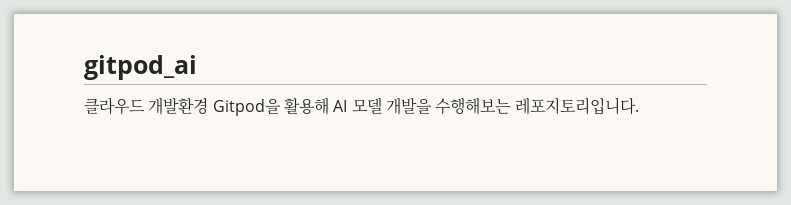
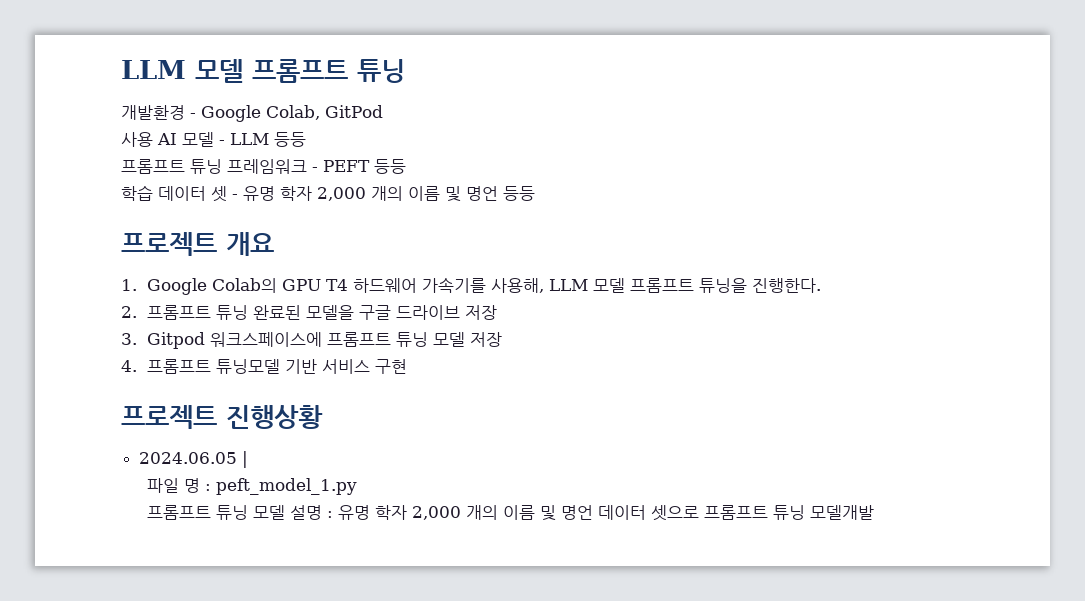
[84,55,197,80] [84,97,639,116] gitpod_ai // 클라우드 개발환경 Gitpod을 활용해 AI 모델 개발을 수행해보는 레포지토리입니다. -> [121,59,405,83] [121,105,383,122] [121,132,306,147] [121,159,406,174] [121,185,535,202] [121,232,274,256] [121,277,821,295] [121,305,497,320] [121,332,502,349] [121,359,407,374] [121,405,323,429] [139,451,249,468] [146,478,357,495] [146,505,874,521] LLM 모델 프롬프트 튜닝 // 개발환경 - Google Colab, GitPod // 사용 AI 모델 - LLM 등등 // 프롬프트 튜닝 프레임워크 - PEFT 등등 // 학습 데이터 셋 - 유명 학자 2,000 개의 이름 및 명언 등등 // 프로젝트 개요 // 1. Google Colab의 GPU T4 하드웨어 가속기를 사용해, LLM 모델 프롬프트 튜닝을 진행한다. // 2. 프롬프트 튜닝 완료된 모델을 구글 드라이브 저장 // 3. Gitpod 워크스페이스에 프롬프트 튜닝 모델 저장 // 4. 프롬프트 튜닝모델 기반 서비스 구현 // 프로젝트 진행상황 // 2024.06.05 | // 파일 명 : peft_model_1.py // 프롬프트 튜닝 모델 설명 : 유명 학자 2,000 개의 이름 및 명언 데이터 셋으로 프롬프트 튜닝 모델개발

